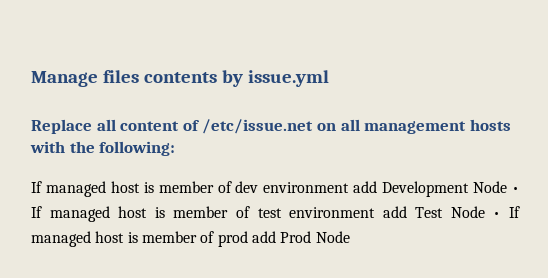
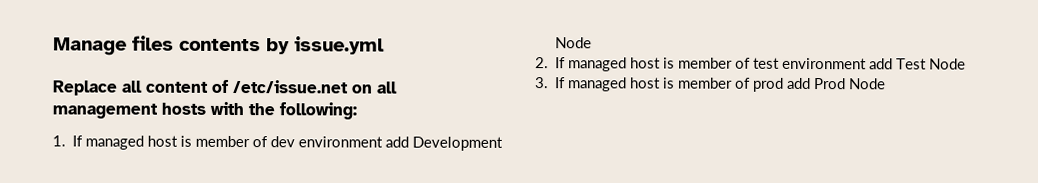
(176, 148) none -> [52,135,66,147] 1.
[512,187,520,193] • -> [535,57,549,69] // 2.
[493,212,501,218] • -> [535,77,549,89] // 3.

